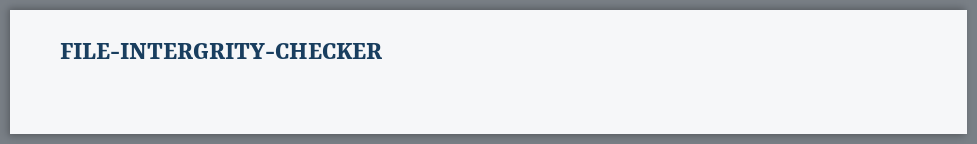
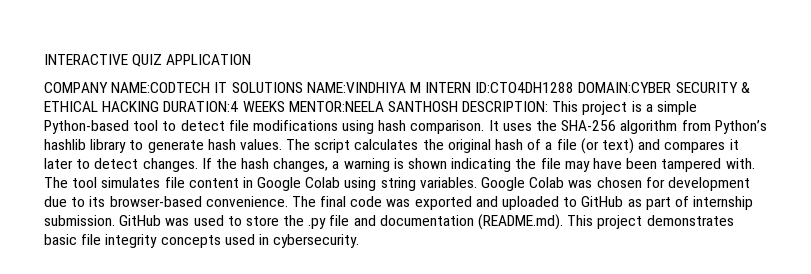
[60,43,382,59] FILE-INTERGRITY-CHECKER -> [44,54,252,67] [44,82,750,93] [44,101,698,115] [44,120,767,134] [44,138,739,154] [44,158,755,172] [44,177,750,191] [44,196,754,210] [44,214,734,230] [44,234,360,248] INTERACTIVE QUIZ APPLICATION // COMPANY NAME:CODTECH IT SOLUTIONS NAME:VINDHIYA M INTERN ID:CTO4DH1288 DOMAIN:CYBER SECURITY & ETHICAL HACKING DURATION:4 WEEKS MENTOR:NEELA SANTHOSH DESCRIPTION: This project is a simple Python-based tool to detect file modifications using hash comparison. It uses the SHA-256 algorithm from Python’s hashlib library to generate hash values. The script calculates the original hash of a file (or text) and compares it later to detect changes. If the hash changes, a warning is shown indicating the file may have been tampered with. The tool simulates file content in Google Colab using string variables. Google Colab was chosen for development due to its browser-based convenience. The final code was exported and uploaded to GitHub as part of internship submission. GitHub was used to store the .py file and documentation (README.md). This project demonstrates basic file integrity concepts used in cybersecurity.

